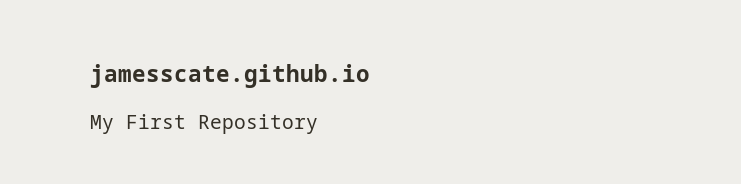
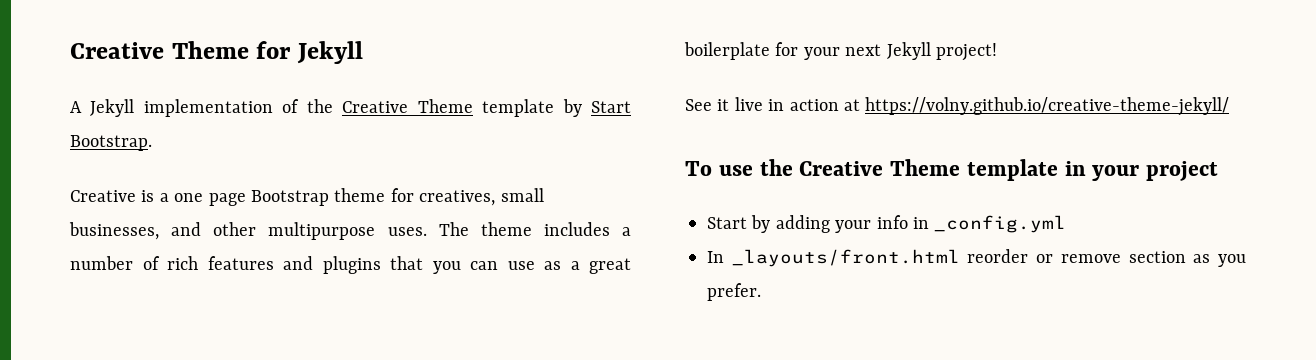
[90,64,370,88] [90,114,318,134] jamesscate.github.io // My First Repository -> [70,41,363,64] [70,99,631,117] [70,135,152,151] [70,188,544,206] [69,222,631,240] [70,256,631,274] [684,42,997,61] [685,97,1230,116] [685,159,1218,181] [707,215,1067,233] [707,249,1246,267] [707,283,761,301] Creative Theme for Jekyll // A Jekyll implementation of the Creative Theme template by Start Bootstrap. // Creative is a one page Bootstrap theme for creatives, small businesses, and other multipurpose uses. The theme includes a number of rich features and plugins that you can use as a great boilerplate for your next Jekyll project! // See it live in action at https://volny.github.io/creative-theme-jekyll/ // To use the Creative Theme template in your project // Start by adding your info in _config.yml // In _layouts/front.html reorder or remove section as you prefer.

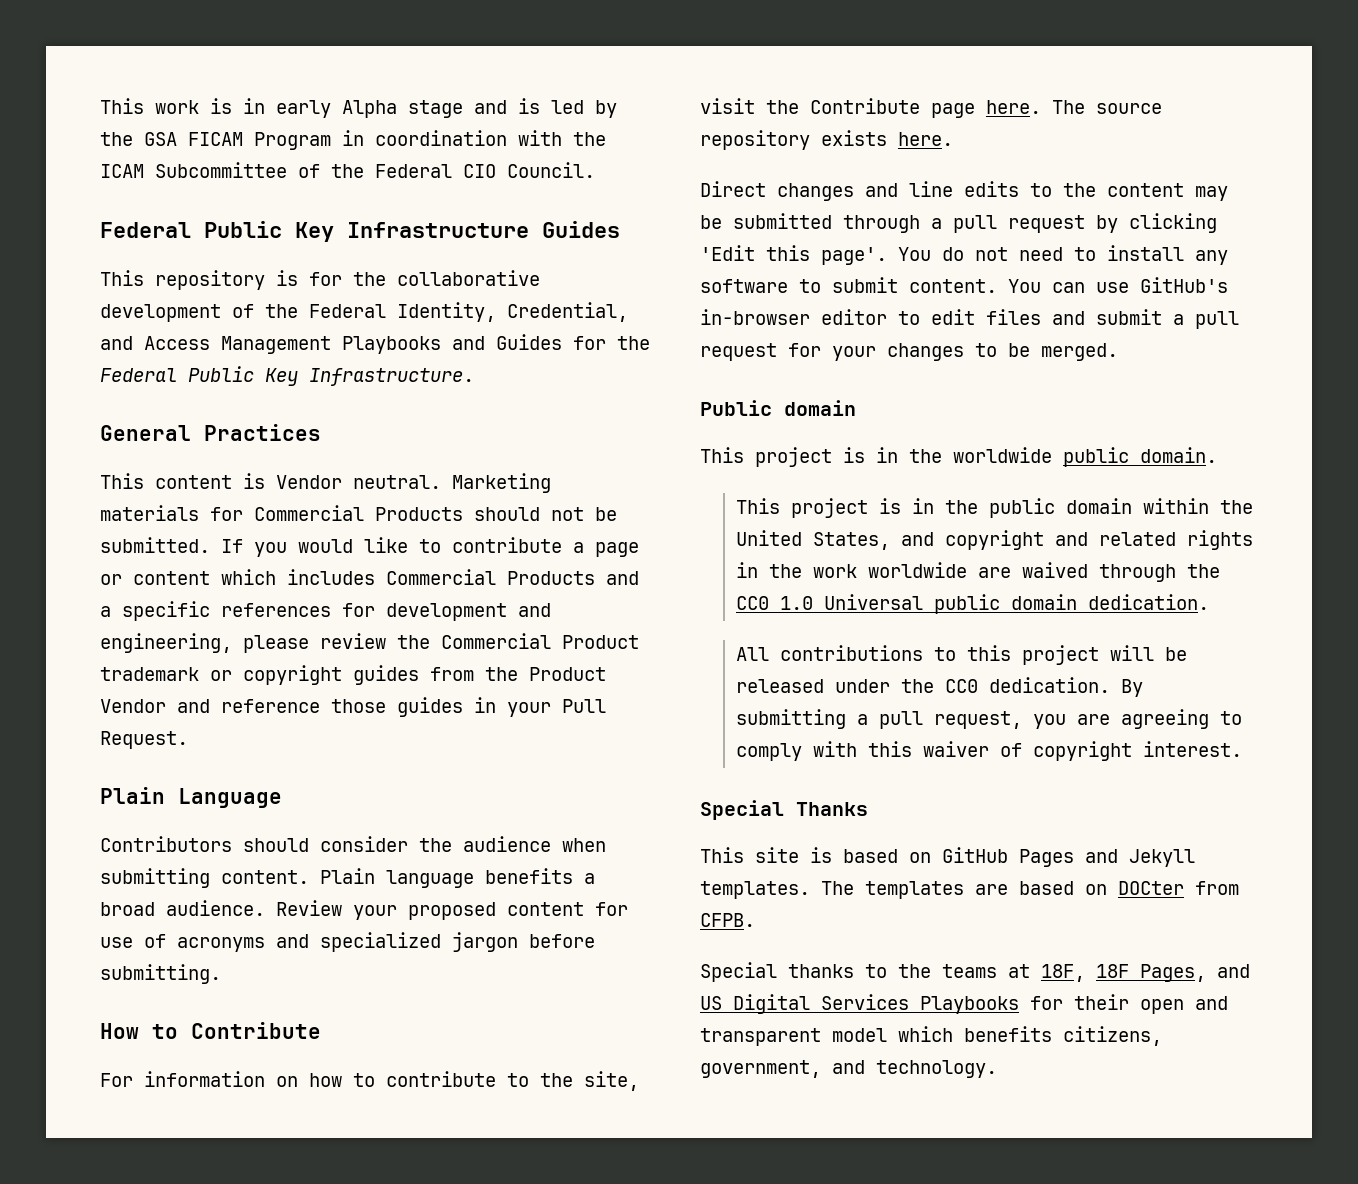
[70,41,363,64] [70,99,631,117] [70,135,152,151] [70,188,544,206] [69,222,631,240] [70,256,631,274] [684,42,997,61] [685,97,1230,116] [685,159,1218,181] [707,215,1067,233] [707,249,1246,267] [707,283,761,301] Creative Theme for Jekyll // A Jekyll implementation of the Creative Theme template by Start Bootstrap. // Creative is a one page Bootstrap theme for creatives, small businesses, and other multipurpose uses. The theme includes a number of rich features and plugins that you can use as a great boilerplate for your next Jekyll project! // See it live in action at https://volny.github.io/creative-theme-jekyll/ // To use the Creative Theme template in your project // Start by adding your info in _config.yml // In _layouts/front.html reorder or remove section as you prefer. -> [100,98,617,118] [100,130,606,150] [100,162,595,178] [100,221,620,242] [100,270,540,290] [100,302,628,322] [100,334,650,354] [100,366,474,386] [100,424,321,441] [100,473,551,493] [100,505,617,521] [100,537,639,557] [100,569,639,585] [100,601,551,621] [100,633,639,653] [100,665,606,685] [100,697,606,717] [100,731,188,749] [100,787,282,808] [100,836,606,852] [100,868,595,888] [100,900,628,920] [100,932,595,952] [100,964,221,984] [100,1022,321,1039] [100,1071,639,1091] [700,98,1162,118] [700,130,953,150] [700,181,1228,201] [700,213,1217,233] [700,245,1228,265] [700,277,1228,293] [700,309,1239,329] [700,343,1118,361] [700,400,856,416] [700,447,1217,467] [735,498,1253,518] [735,530,1253,550] [735,562,1220,582] [735,594,1209,614] [735,645,1187,665] [735,677,1143,697] [735,709,1242,729] [735,741,1242,761] [700,800,868,820] [700,847,1195,867] [700,881,1239,899] [700,913,755,927] [700,962,1250,982] [700,994,1228,1014] [700,1026,1162,1046] [700,1060,997,1078] This work is in early Alpha stage and is led by the GSA FICAM Program in coordination with the ICAM Subcommittee of the Federal CIO Council. // Federal Public Key Infrastructure Guides // This repository is for the collaborative development of the Federal Identity, Credential, and Access Management Playbooks and Guides for the Federal Public Key Infrastructure. // General Practices // This content is Vendor neutral. Marketing materials for Commercial Products should not be submitted. If you would like to contribute a page or content which includes Commercial Products and a specific references for development and engineering, please review the Commercial Product trademark or copyright guides from the Product Vendor and reference those guides in your Pull Request. // Plain Language // Contributors should consider the audience when submitting content. Plain language benefits a broad audience. Review your proposed content for use of acronyms and specialized jargon before submitting. // How to Contribute // For information on how to contribute to the site, visit the Contribute page here. The source repository exists here. // Direct changes and line edits to the content may be submitted through a pull request by clicking 'Edit this page'. You do not need to install any software to submit content. You can use GitHub's in-browser editor to edit files and submit a pull request for your changes to be merged. // Public domain // This project is in the worldwide public domain. // This project is in the public domain within the United States, and copyright and related rights in the work worldwide are waived through the CC0 1.0 Universal public domain dedication. // All contributions to this project will be released under the CC0 dedication. By submitting a pull request, you are agreeing to comply with this waiver of copyright interest. // Special Thanks // This site is based on GitHub Pages and Jekyll templates. The templates are based on DOCter from CFPB. // Special thanks to the teams at 18F, 18F Pages, and US Digital Services Playbooks for their open and transparent model which benefits citizens, government, and technology.

